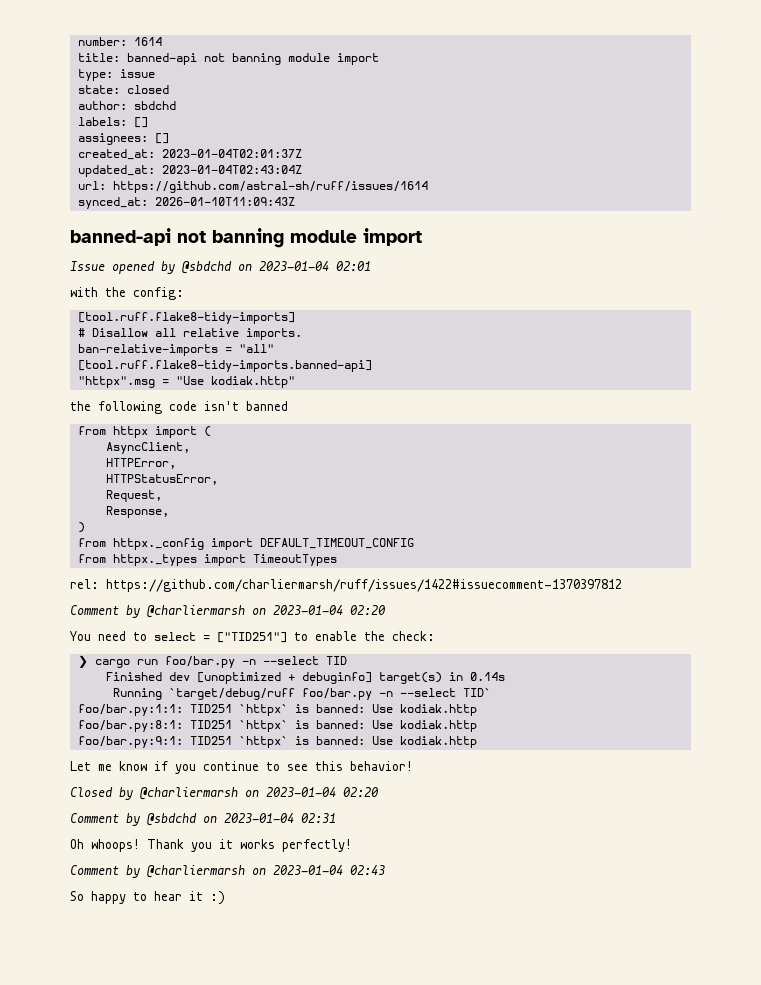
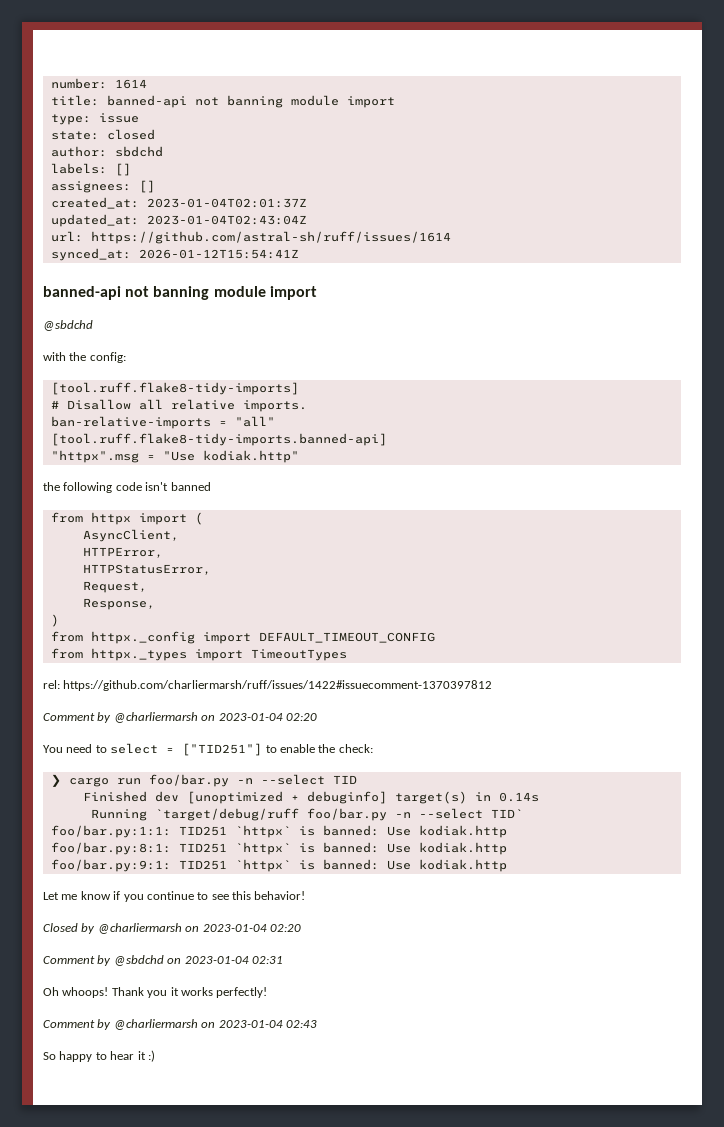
[154,197,295,206] [70,228,422,248] [70,261,371,274] 2026-01-10T11:09:43Z // banned-api not banning module import // Issue opened by @sbdchd on 2023-01-04 02:01 -> [138,249,299,259] [43,286,317,300] [43,320,93,331] 2026-01-12T15:54:41Z // banned-api not banning module import // @sbdchd

